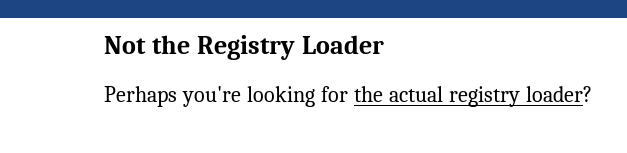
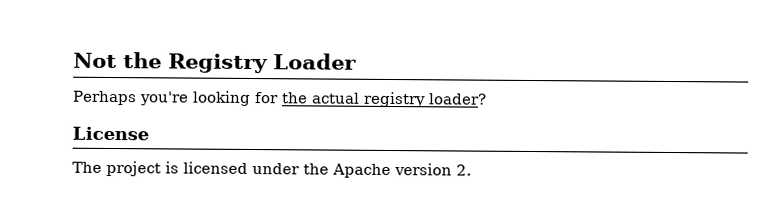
(592, 94) none -> [72,126,149,141] [72,160,472,178] // License // The project is licensed under the Apache version 2.

